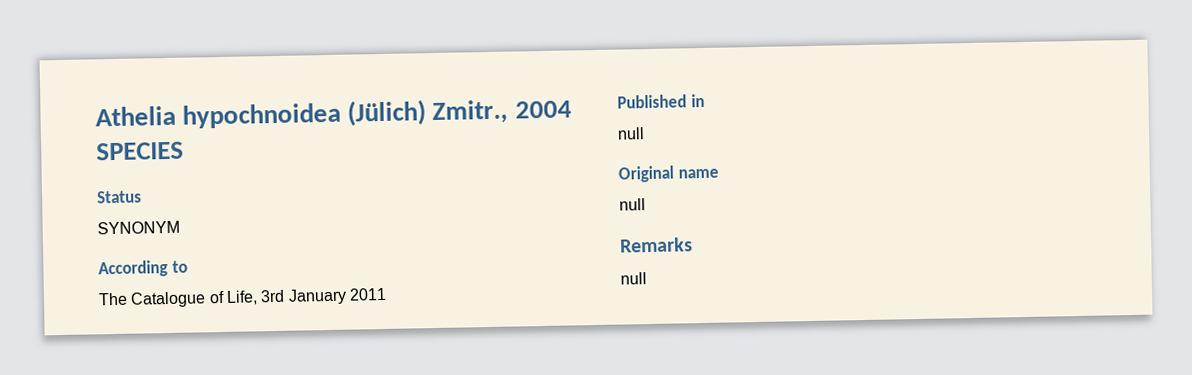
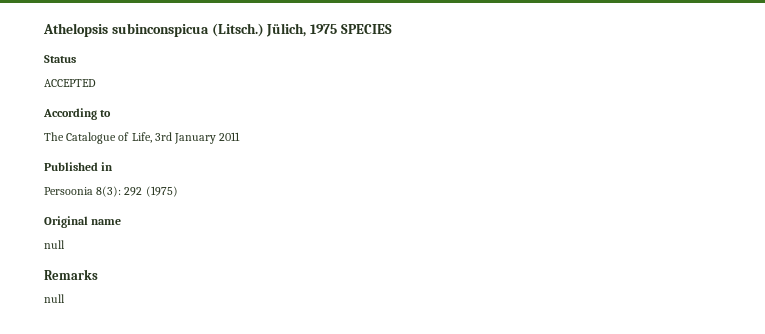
[95,99,572,129] Athelia hypochnoidea (Jülich) Zmitr., 2004 -> [43,23,338,37] Athelopsis subinconspicua (Litsch.) Jülich, 1975
[97,220,180,235] SYNONYM -> [44,79,96,87] ACCEPTED
[617,127,645,140] null -> [44,186,178,197] Persoonia 8(3): 292 (1975)

